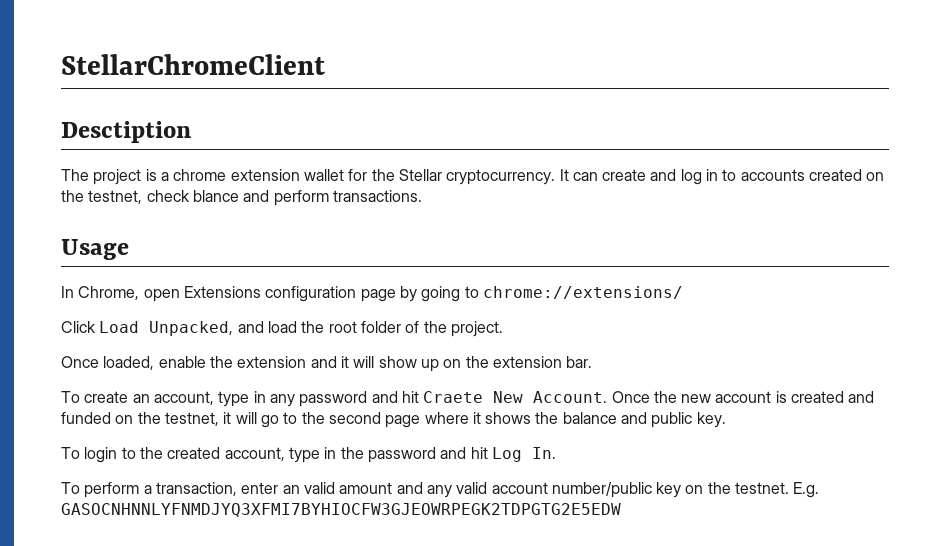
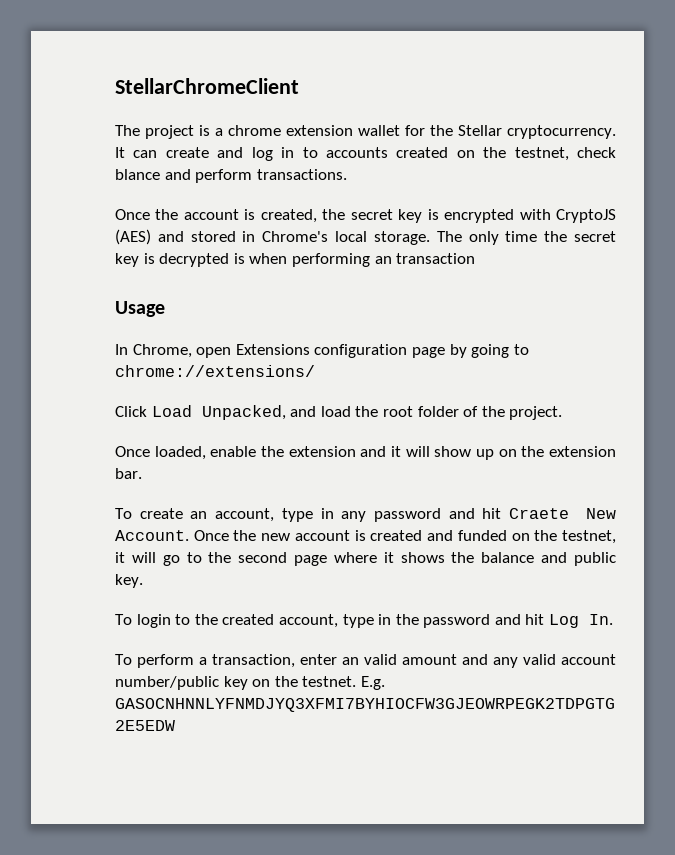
[61,121,191,143] // Desctiption -> (299, 86) none
(422, 196) none -> [115,209,616,223] [115,229,616,245] [115,253,476,267] // Once the account is created, the secret key is encrypted with CryptoJS (AES) and stored in Chrome's local storage. The only time the secret key is decrypted is when performing an transaction

